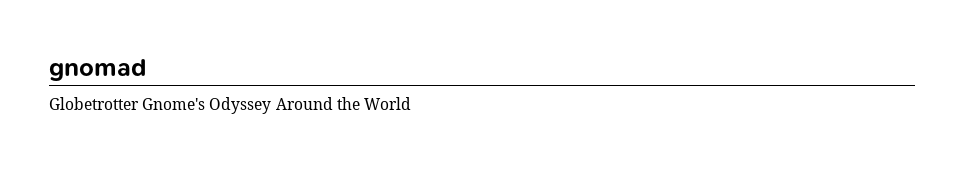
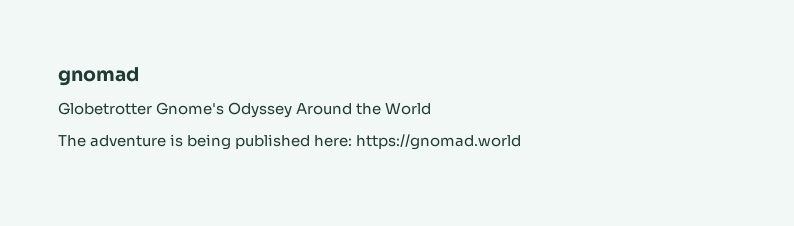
(411, 103) none -> [58,134,522,150] // The adventure is being published here: https://gnomad.world

